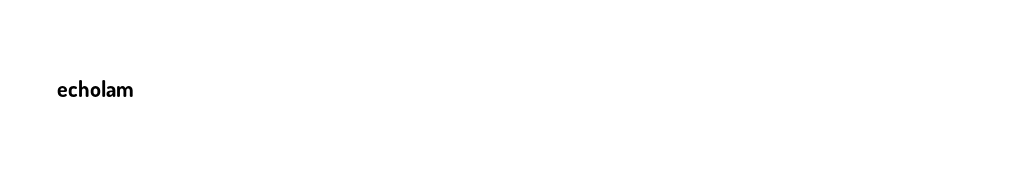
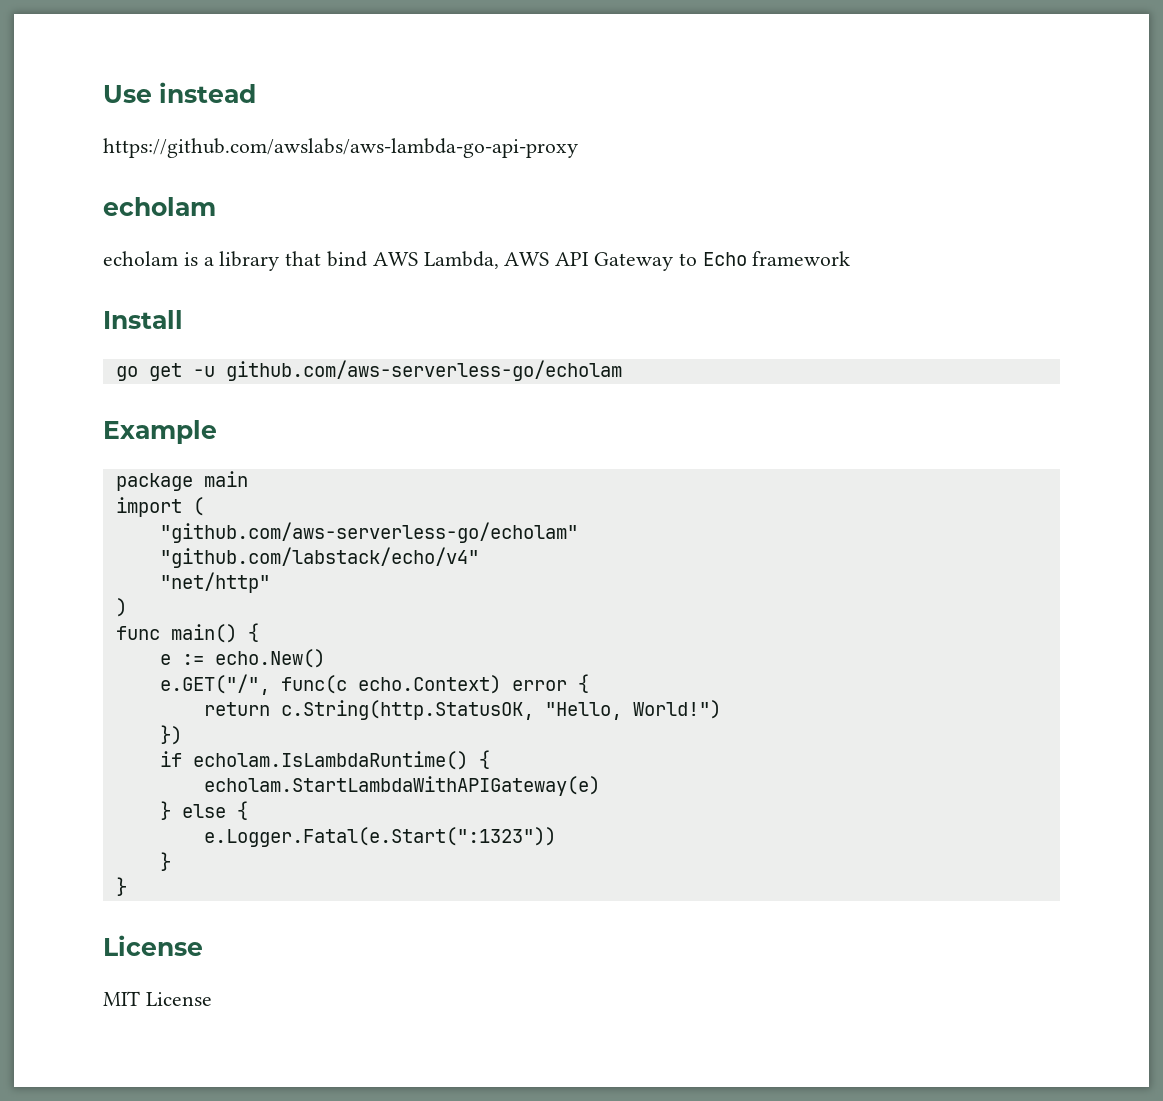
[57,80,134,97] echolam -> [103,82,256,103] [103,138,578,158] [103,197,216,216] [103,251,851,271] [103,310,183,329] [115,360,622,381] [103,420,217,444] [115,471,248,491] [115,497,204,517] [159,522,578,543] [159,547,479,568] [159,572,270,593] [115,598,127,617] [115,623,259,643] [159,649,325,668] [159,674,589,695] [203,700,721,720] [159,725,182,745] [159,750,490,770] [203,776,600,796] [159,801,248,820] [203,827,556,847] [159,852,171,871] [115,877,127,896] [103,935,203,956] [103,991,212,1006] Use instead // https://github.com/awslabs/aws-lambda-go-api-proxy // echolam // echolam is a library that bind AWS Lambda, AWS API Gateway to Echo framework // Install // go get -u github.com/aws-serverless-go/echolam // Example // package main // import ( // "github.com/aws-serverless-go/echolam" // "github.com/labstack/echo/v4" // "net/http" // ) // func main() { // e := echo.New() // e.GET("/", func(c echo.Context) error { // return c.String(http.StatusOK, "Hello, World!") // }) // if echolam.IsLambdaRuntime() { // echolam.StartLambdaWithAPIGateway(e) // } else { // e.Logger.Fatal(e.Start(":1323")) // } // } // License // MIT License

